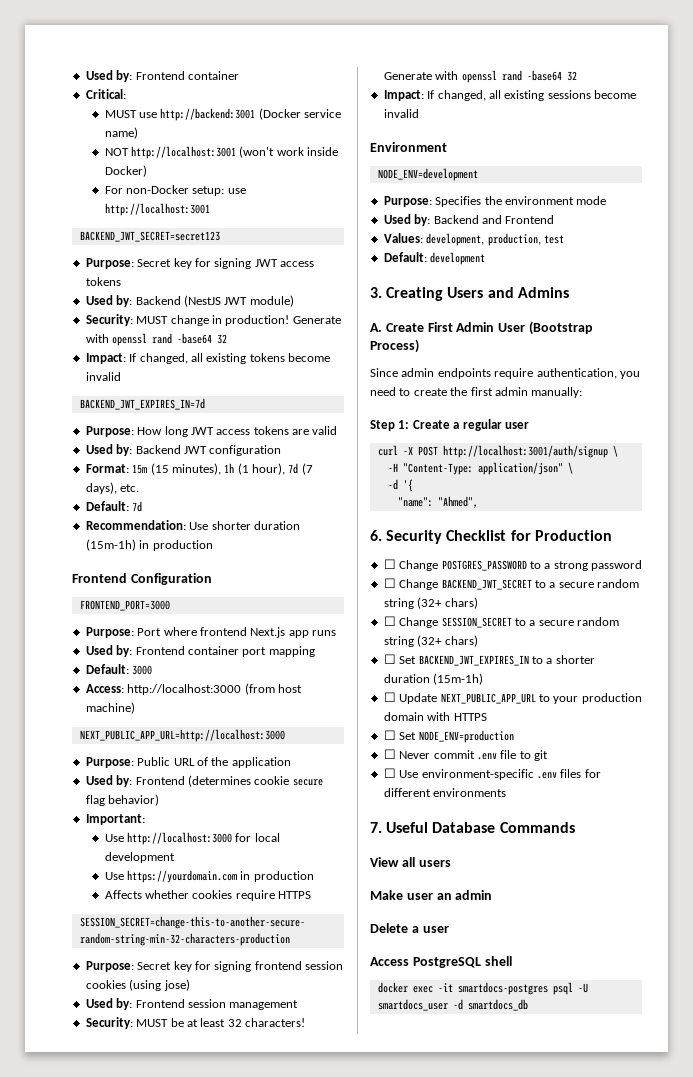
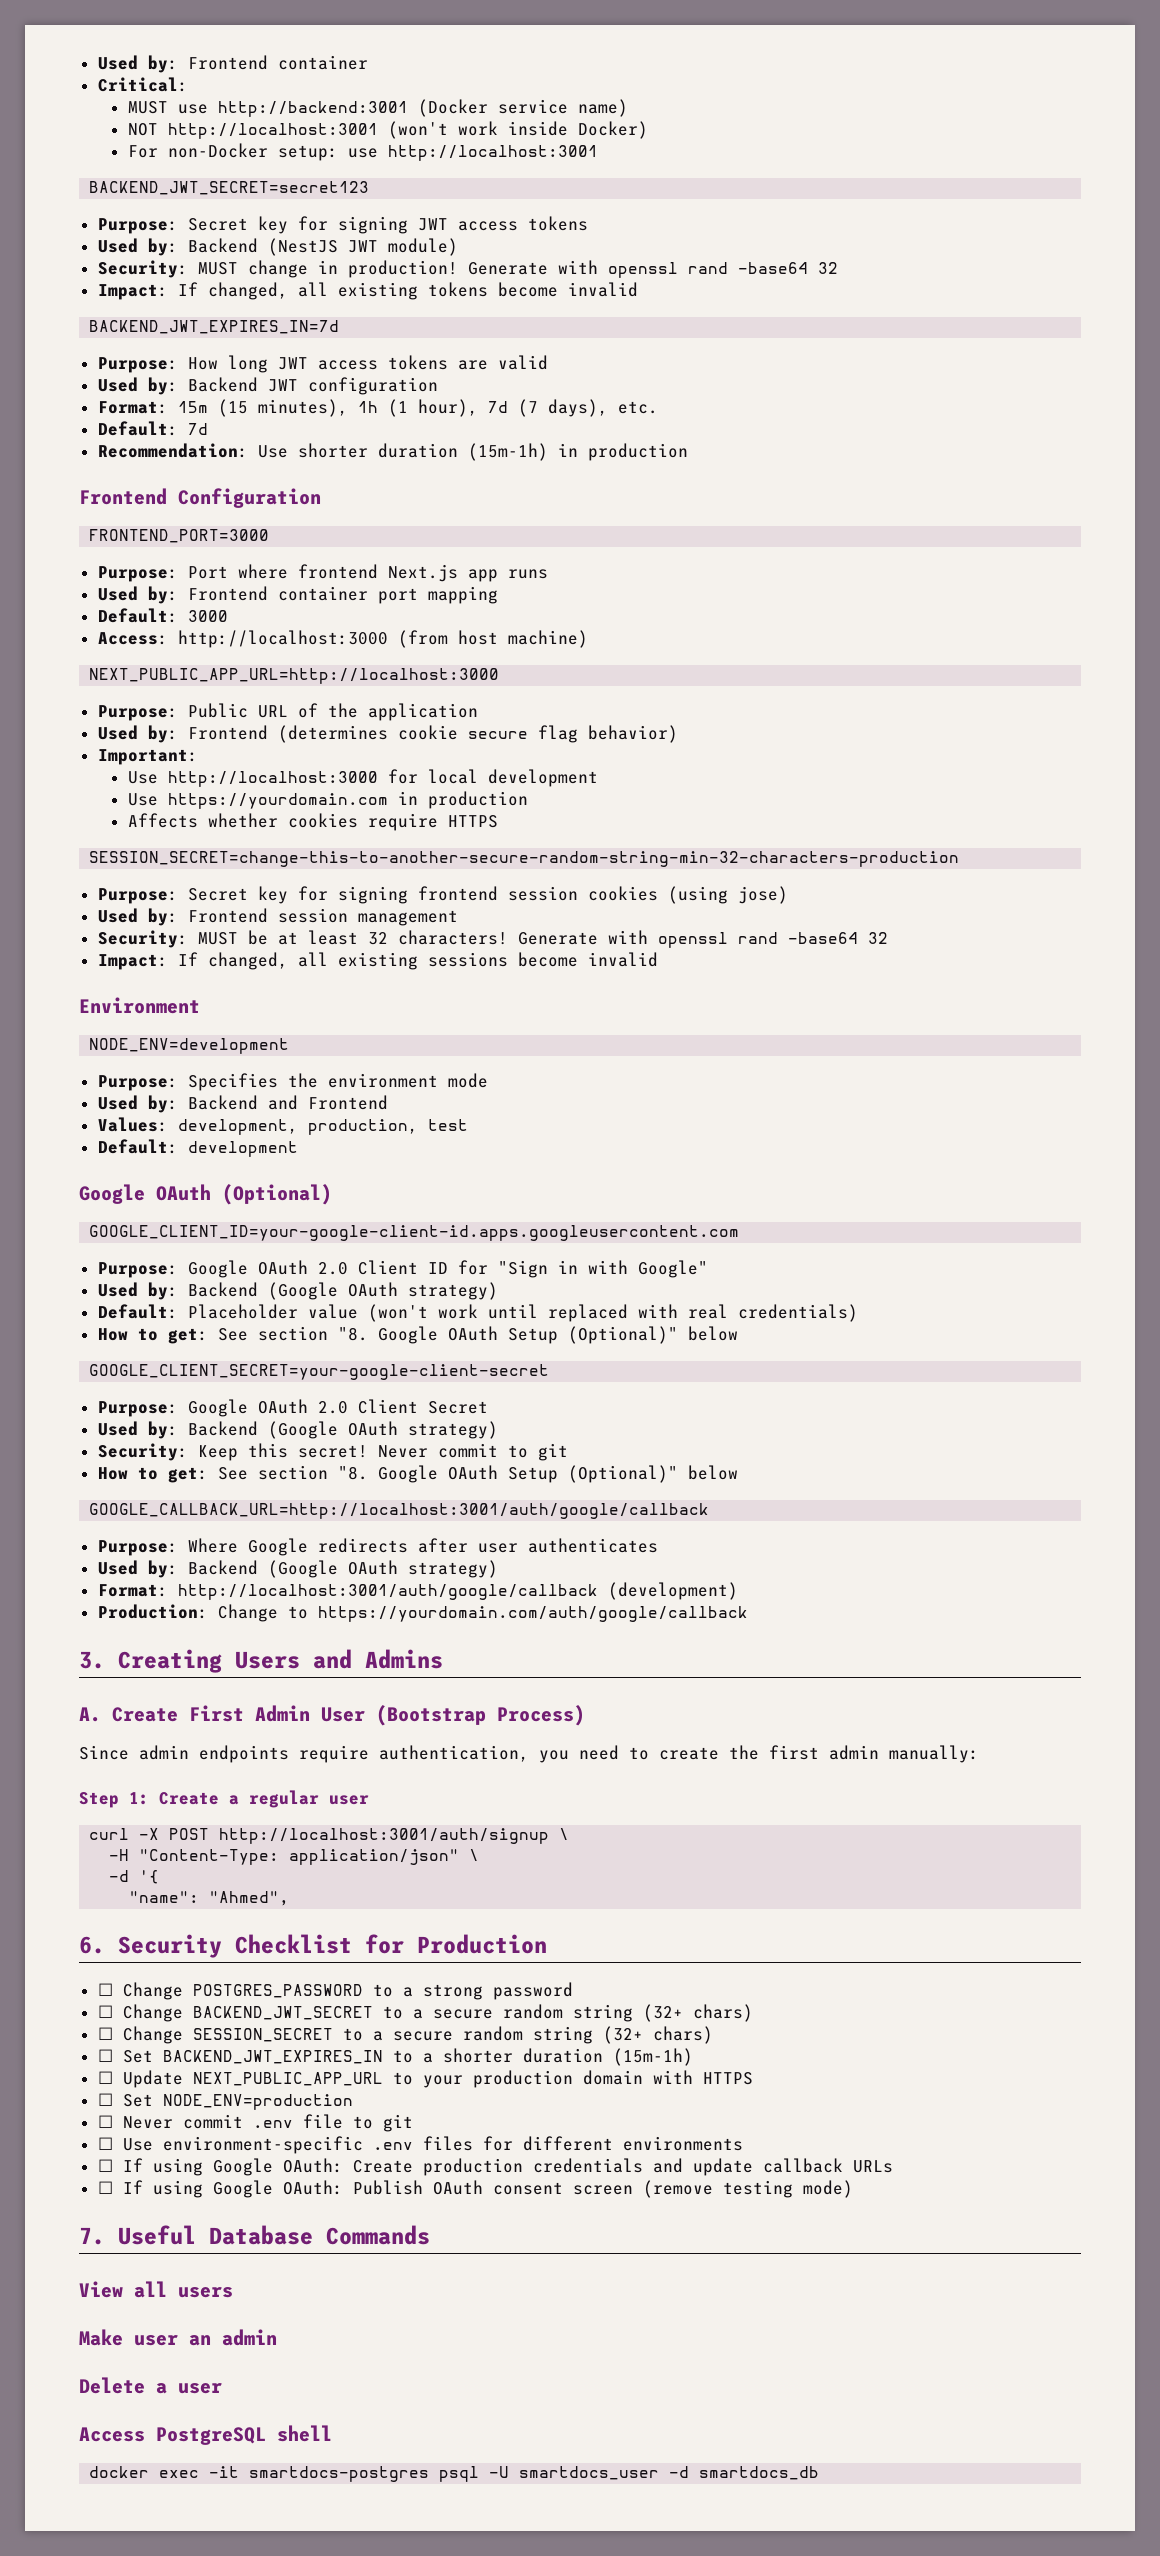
(486, 258) none -> [79,1184,332,1205] [89,1225,740,1241] [97,1260,708,1278] [97,1282,498,1300] [97,1304,858,1322] [97,1326,738,1344] [89,1364,550,1380] [97,1399,488,1417] [97,1421,498,1439] [97,1443,568,1461] [97,1465,738,1483] [89,1503,710,1519] [97,1538,658,1556] [97,1560,498,1578] [97,1582,738,1600] [97,1604,748,1622] // Google OAuth (Optional) // GOOGLE_CLIENT_ID=your-google-client-id.apps.googleusercontent.com // Purpose: Google OAuth 2.0 Client ID for "Sign in with Google" // Used by: Backend (Google OAuth strategy) // Default: Placeholder value (won't work until replaced with real credentials) // How to get: See section "8. Google OAuth Setup (Optional)" below // GOOGLE_CLIENT_SECRET=your-google-client-secret // Purpose: Google OAuth 2.0 Client Secret // Used by: Backend (Google OAuth strategy) // Security: Keep this secret! Never commit to git // How to get: See section "8. Google OAuth Setup (Optional)" below // GOOGLE_CALLBACK_URL=http://localhost:3001/auth/google/callback // Purpose: Where Google redirects after user authenticates // Used by: Backend (Google OAuth strategy) // Format: http://localhost:3001/auth/google/callback (development) // Production: Change to https://yourdomain.com/auth/google/callback
(507, 792) none -> [97,2158,893,2176] [97,2180,853,2198] // ☐ If using Google OAuth: Create production credentials and update callback URLs // ☐ If using Google OAuth: Publish OAuth consent screen (remove testing mode)

